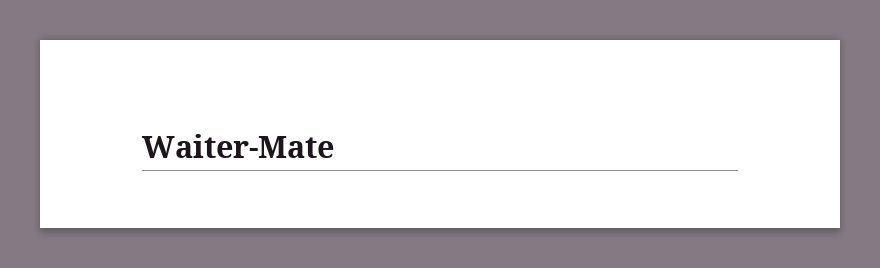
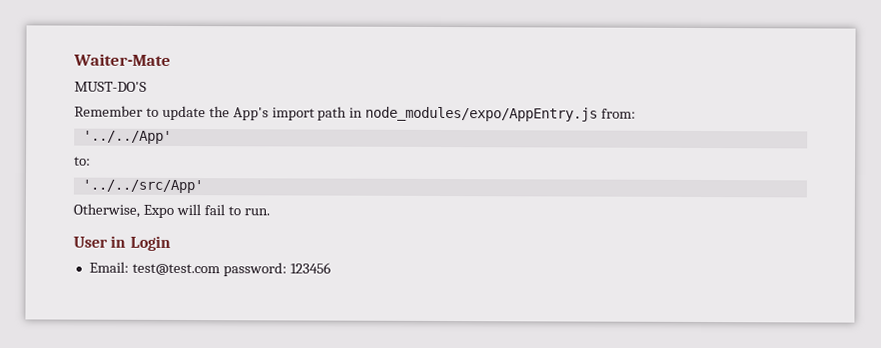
(334, 146) none -> [74,81,147,92] [74,105,637,122] [82,130,172,144] [74,156,91,166] [81,179,203,194] [73,203,270,218] [73,235,171,251] [88,261,331,277] // MUST-DO'S // Remember to update the App's import path in node_modules/expo/AppEntry.js from: // '../../App' // to: // '../../src/App' // Otherwise, Expo will fail to run. // User in Login // Email: test@test.com password: 123456

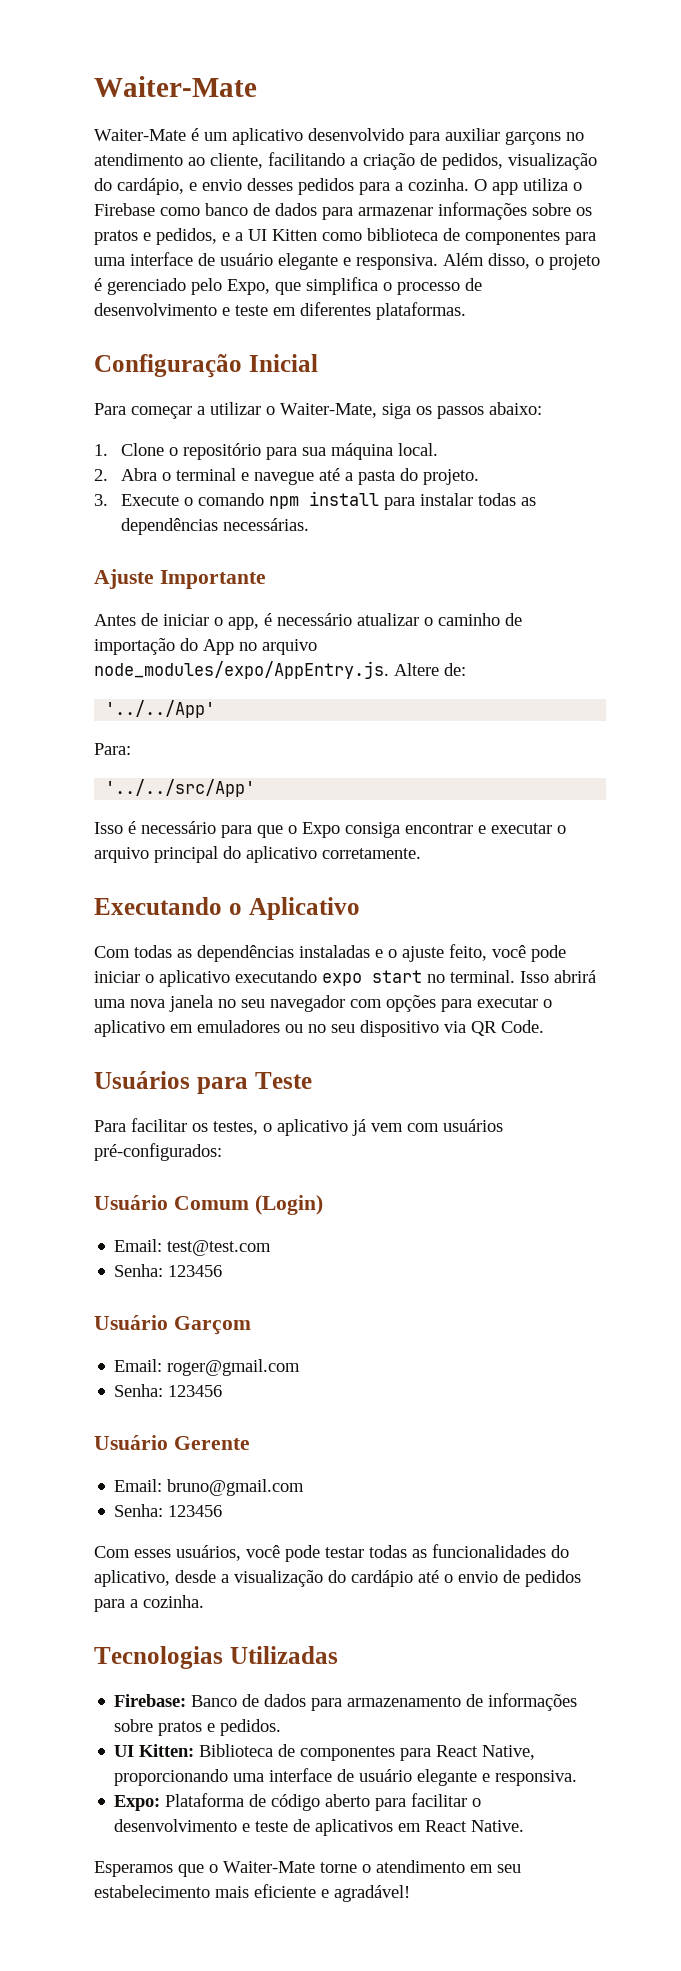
[74,81,147,92] [74,105,637,122] MUST-DO'S // Remember to update the App's import path in node_modules/expo/AppEntry.js from: -> [94,128,584,145] [94,152,597,170] [94,178,582,195] [94,202,592,220] [94,228,596,245] [94,252,600,270] [94,277,482,295] [94,302,466,320] [94,354,318,378] [94,402,542,419] [94,443,438,460] [94,468,479,485] [94,491,536,510] [120,518,309,535] [94,569,266,589] [94,613,522,630] [94,638,317,655] [94,661,466,679] Waiter-Mate é um aplicativo desenvolvido para auxiliar garçons no atendimento ao cliente, facilitando a criação de pedidos, visualização do cardápio, e envio desses pedidos para a cozinha. O app utiliza o Firebase como banco de dados para armazenar informações sobre os pratos e pedidos, e a UI Kitten como biblioteca de componentes para uma interface de usuário elegante e responsiva. Além disso, o projeto é gerenciado pelo Expo, que simplifica o processo de desenvolvimento e teste em diferentes plataformas. // Configuração Inicial // Para começar a utilizar o Waiter-Mate, siga os passos abaixo: // 1. Clone o repositório para sua máquina local. // 2. Abra o terminal e navegue até a pasta do projeto. // 3. Execute o comando npm install para instalar todas as dependências necessárias. // Ajuste Importante // Antes de iniciar o app, é necessário atualizar o caminho de importação do App no arquivo node_modules/expo/AppEntry.js. Altere de:
[74,156,91,166] to: -> [94,743,131,755] Para:
[73,203,270,218] [73,235,171,251] Otherwise, Expo will fail to run. // User in Login -> [94,821,566,838] [94,846,421,863] [94,897,360,920] [94,944,566,962] [94,970,596,987] [94,995,552,1012] [94,1020,544,1037] [94,1071,312,1094] [94,1118,503,1136] [94,1143,222,1161] [94,1195,323,1215] Isso é necessário para que o Expo consiga encontrar e executar o arquivo principal do aplicativo corretamente. // Executando o Aplicativo // Com todas as dependências instaladas e o ajuste feito, você pode iniciar o aplicativo executando expo start no terminal. Isso abrirá uma nova janela no seu navegador com opções para executar o aplicativo em emuladores ou no seu dispositivo via QR Code. // Usuários para Teste // Para facilitar os testes, o aplicativo já vem com usuários pré-configurados: // Usuário Comum (Login)
[222,262,331,277] password: 123456 -> [114,1264,223,1277] [94,1315,251,1335] [114,1359,301,1376] [114,1384,223,1397] [94,1435,250,1450] [114,1479,305,1496] [114,1504,223,1517] [94,1544,569,1562] [94,1570,581,1587] [94,1595,204,1612] [94,1646,338,1669] [114,1693,578,1711] [114,1719,282,1736] [114,1744,536,1761] [114,1768,578,1786] [114,1793,482,1811] [114,1819,525,1836] [94,1860,521,1877] [94,1884,410,1902] // Senha: 123456 // Usuário Garçom // Email: roger@gmail.com // Senha: 123456 // Usuário Gerente // Email: bruno@gmail.com // Senha: 123456 // Com esses usuários, você pode testar todas as funcionalidades do aplicativo, desde a visualização do cardápio até o envio de pedidos para a cozinha. // Tecnologias Utilizadas // Firebase: Banco de dados para armazenamento de informações sobre pratos e pedidos. // UI Kitten: Biblioteca de componentes para React Native, proporcionando uma interface de usuário elegante e responsiva. // Expo: Plataforma de código aberto para facilitar o desenvolvimento e teste de aplicativos em React Native. // Esperamos que o Waiter-Mate torne o atendimento em seu estabelecimento mais eficiente e agradável!

